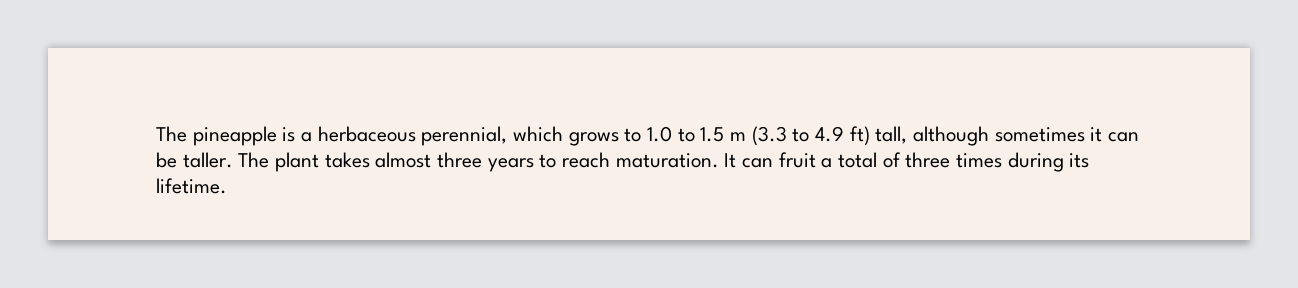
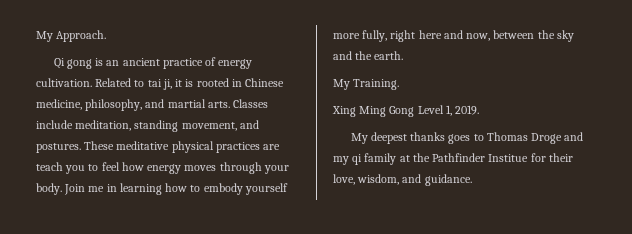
[156,126,1140,146] [156,152,1090,172] [156,178,227,194] The pineapple is a herbaceous perennial, which grows to 1.0 to 1.5 m (3.3 to 4.9 ft) tall, although sometimes it can be taller. The plant takes almost three years to reach maturation. It can fruit a total of three times during its lifetime. -> [36,30,107,42] [53,57,253,69] [36,78,285,90] [36,99,269,111] [36,120,259,132] [36,141,281,153] [36,162,289,174] [36,183,288,195] [333,30,574,42] [333,51,404,60] [333,79,400,90] [332,105,480,117] [350,132,584,144] [333,153,573,165] [333,174,472,186] My Approach. // Qi gong is an ancient practice of energy cultivation. Related to tai ji, it is rooted in Chinese medicine, philosophy, and martial arts. Classes include meditation, standing movement, and postures. These meditative physical practices are teach you to feel how energy moves through your body. Join me in learning how to embody yourself more fully, right here and now, between the sky and the earth. // My Training. // Xing Ming Gong Level 1, 2019. // My deepest thanks goes to Thomas Droge and my qi family at the Pathfinder Institue for their love, wisdom, and guidance.

